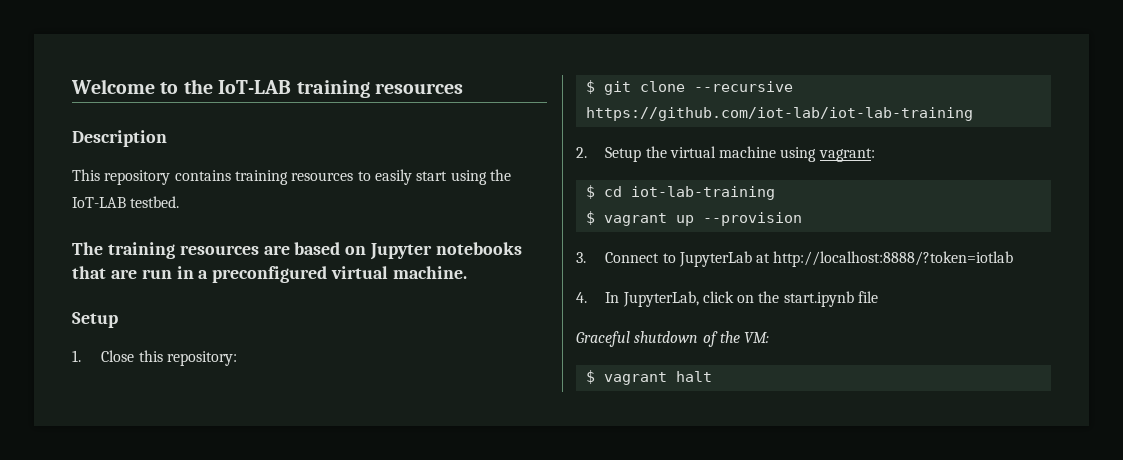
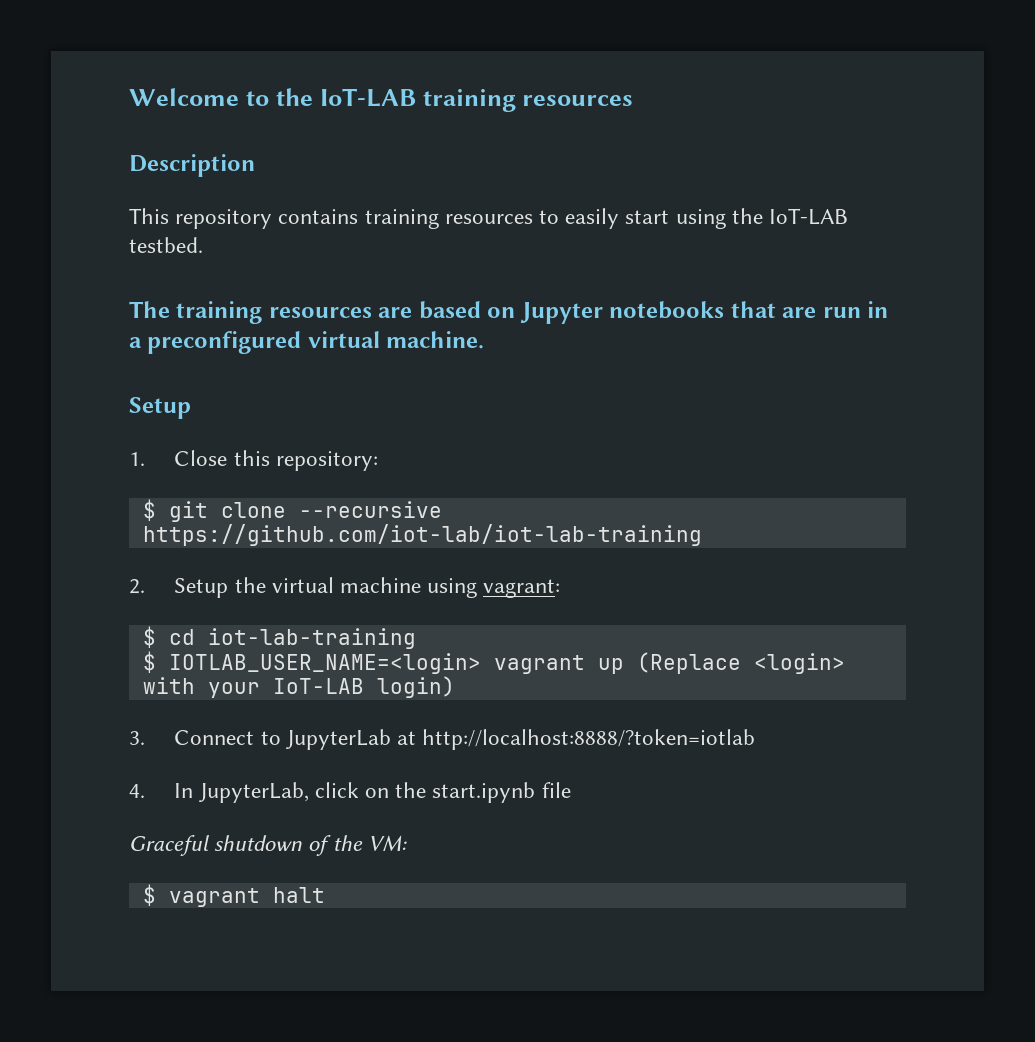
(595, 218) none -> [168,653,481,674] IOTLAB_USER_NAME=<login>
[702,212,802,226] --provision -> [636,652,845,674] [142,676,455,698] (Replace <login> with your IoT-LAB login)

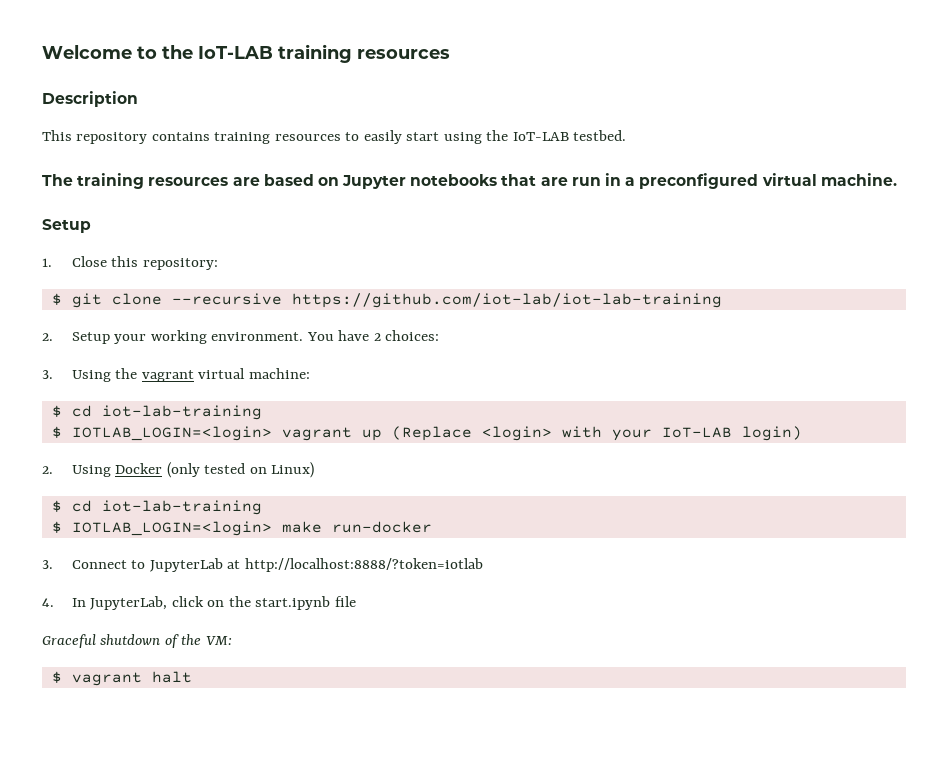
[234,577,561,598] [142,626,416,649] [142,651,481,674] the virtual machine using vagrant: // $ cd iot-lab-training // $ IOTLAB_USER_NAME=<login> -> [114,330,439,344] [42,368,310,382] [51,405,262,420] [51,426,272,441] your working environment. You have 2 choices: // 3. Using the vagrant virtual machine: // $ cd iot-lab-training // $ IOTLAB_LOGIN=<login>
(455, 687) none -> [42,462,315,478] [51,500,262,515] [51,521,432,536] // 2. Using Docker (only tested on Linux) // $ cd iot-lab-training // $ IOTLAB_LOGIN=<login> make run-docker

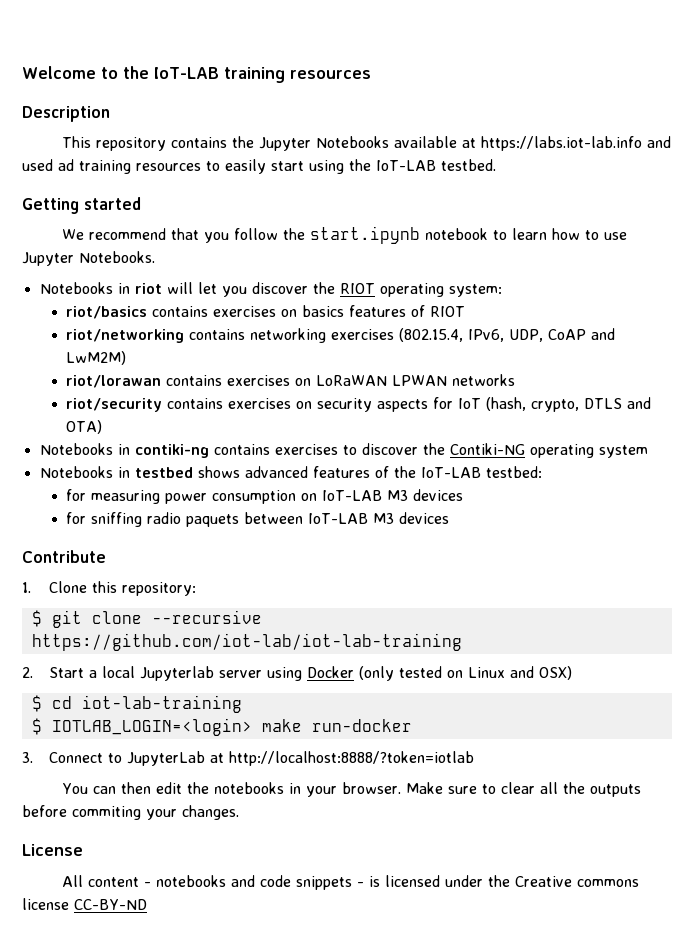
(210, 136) none -> [232,136,672,151] [22,159,74,171] the Jupyter Notebooks available at https://labs.iot-lab.info and used ad
[42,173,897,189] [42,219,91,233] The training resources are based on Jupyter notebooks that are run in a preconfigured virtual machine. // Setup -> [22,197,141,214] [62,226,628,244] [22,251,155,266] [39,282,502,297] [66,305,466,319] [66,328,616,343] [66,351,127,365] [66,374,516,388] [66,397,652,412] [66,420,103,434] [39,443,648,458] [39,466,542,478] [66,489,464,504] [66,512,450,527] [22,550,106,563] Getting started // We recommend that you follow the start.ipynb notebook to learn how to use Jupyter Notebooks. // Notebooks in riot will let you discover the RIOT operating system: // riot/basics contains exercises on basics features of RIOT // riot/networking contains networking exercises (802.15.4, IPv6, UDP, CoAP and LwM2M) // riot/lorawan contains exercises on LoRaWAN LPWAN networks // riot/security contains exercises on security aspects for IoT (hash, crypto, DTLS and OTA) // Notebooks in contiki-ng contains exercises to discover the Contiki-NG operating system // Notebooks in testbed shows advanced features of the IoT-LAB testbed: // for measuring power consumption on IoT-LAB M3 devices // for sniffing radio paquets between IoT-LAB M3 devices // Contribute
[71,256,107,267] Close -> [48,581,87,593] Clone
[71,330,439,344] [42,368,310,382] [51,405,262,420] [51,426,802,441] [42,465,111,477] Setup your working environment. You have 2 choices: // 3. Using the vagrant virtual machine: // $ cd iot-lab-training // $ IOTLAB_LOGIN=<login> vagrant up (Replace <login> with your IoT-LAB login) // 2. Using -> [48,666,302,681] Start a local Jupyterlab server using
[271,462,315,478] Linux) -> [467,666,572,680] Linux and OSX)
[42,596,356,610] [42,634,232,648] [51,671,192,686] 4. In JupyterLab, click on the start.ipynb file // Graceful shutdown of the VM: // $ vagrant halt -> [62,782,642,797] [22,805,239,820] [22,844,83,856] [62,875,640,890] [22,898,147,910] You can then edit the notebooks in your browser. Make sure to clear all the outputs before commiting your changes. // License // All content - notebooks and code snippets - is licensed under the Creative commons license CC-BY-ND

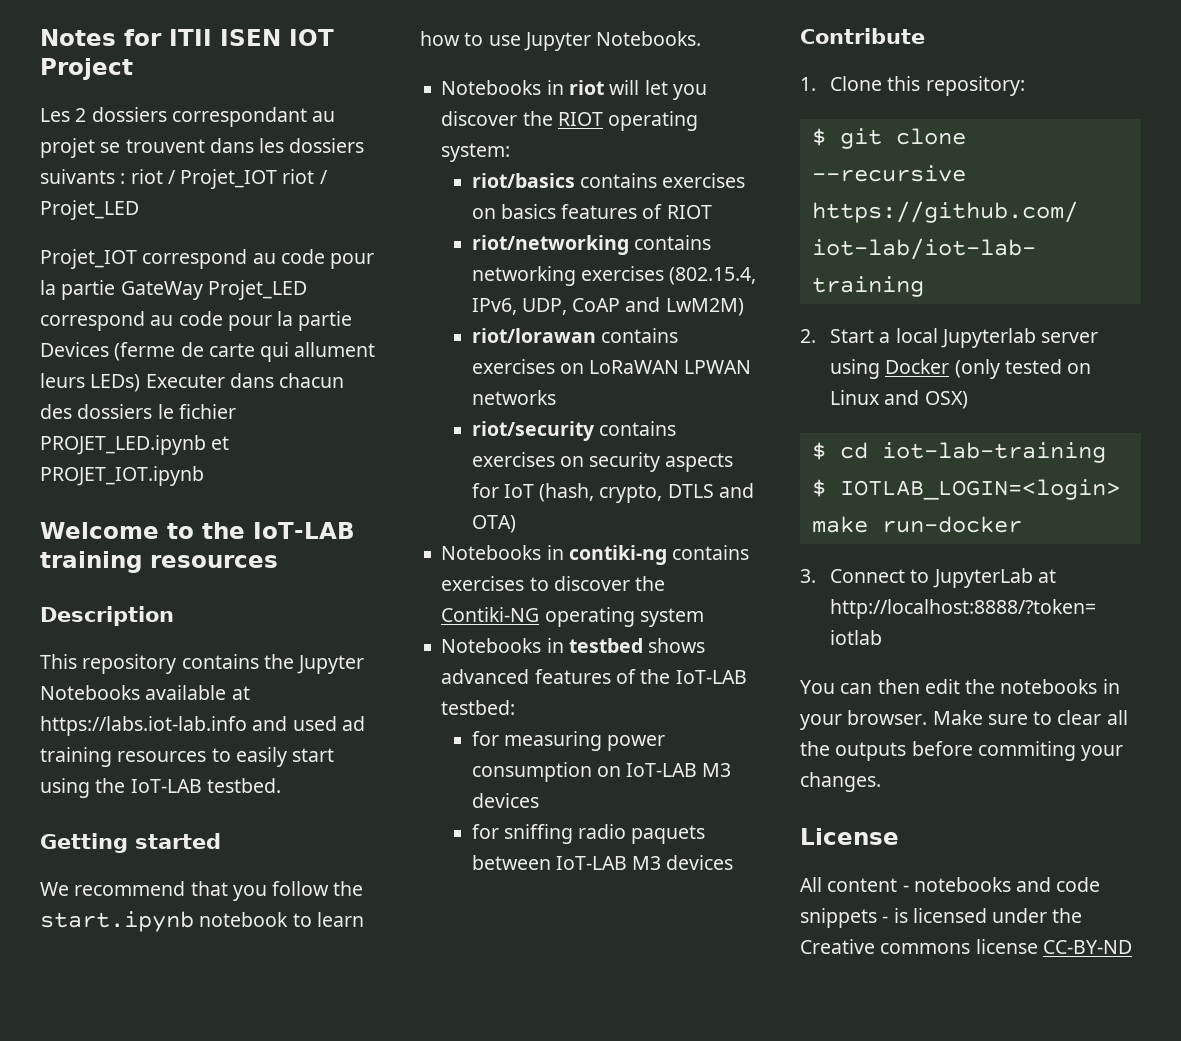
(22, 72) none -> [40,29,334,46] [40,58,133,80] [40,107,336,127] [40,138,365,158] [40,169,328,189] [40,200,139,220] [40,249,375,269] [40,280,307,300] [40,311,353,331] [40,342,376,362] [40,373,345,392] [40,404,236,419] [40,435,230,455] [40,466,204,486] Notes for ITII ISEN IOT Project // Les 2 dossiers correspondant au projet se trouvent dans les dossiers suivants : riot / Projet_IOT riot / Projet_LED // Projet_IOT correspond au code pour la partie GateWay Projet_LED correspond au code pour la partie Devices (ferme de carte qui allument leurs LEDs) Executer dans chacun des dossiers le fichier PROJET_LED.ipynb et PROJET_IOT.ipynb //

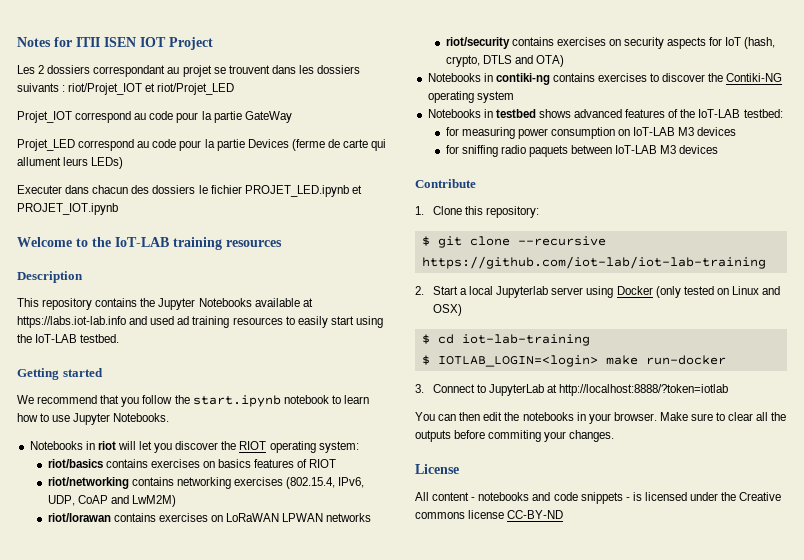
[130,169,328,189] [40,200,139,220] riot / Projet_IOT riot / Projet_LED -> [68,83,235,95] riot/Projet_IOT et riot/Projet_LED
(203, 290) none -> (292, 117) //
(141, 383) none -> (124, 163) //

